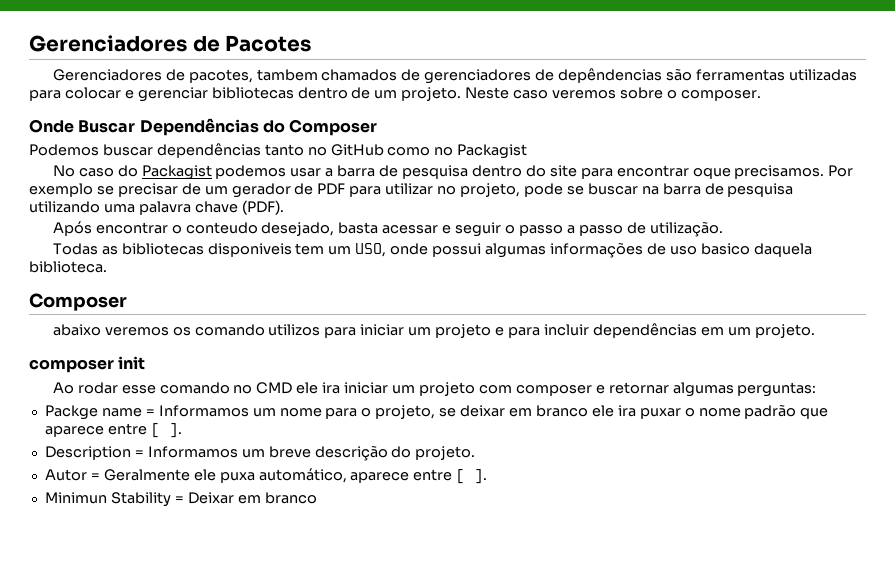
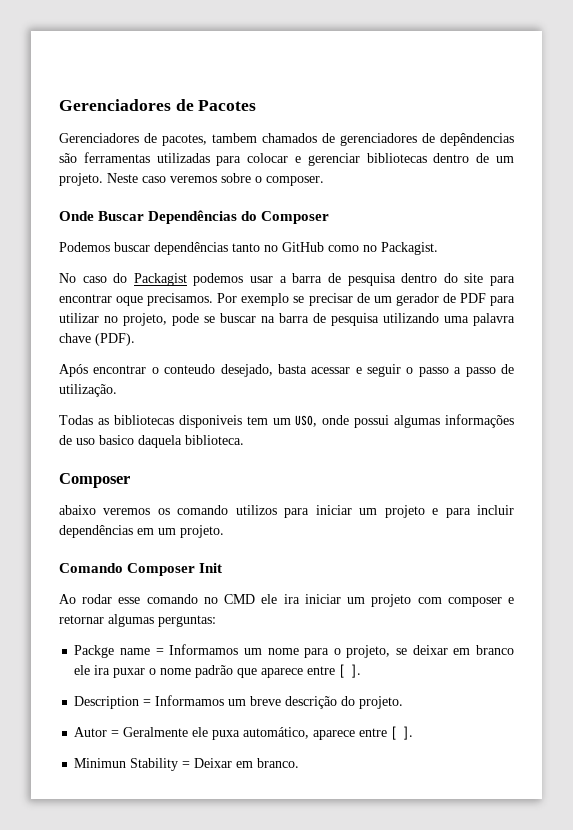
[457,144,528,159] Packagist -> [381,242,438,255] Packagist.
[29,356,146,373] composer init -> [59,563,223,576] Comando Composer Init
[264,492,317,504] branco -> [257,758,300,768] branco.

